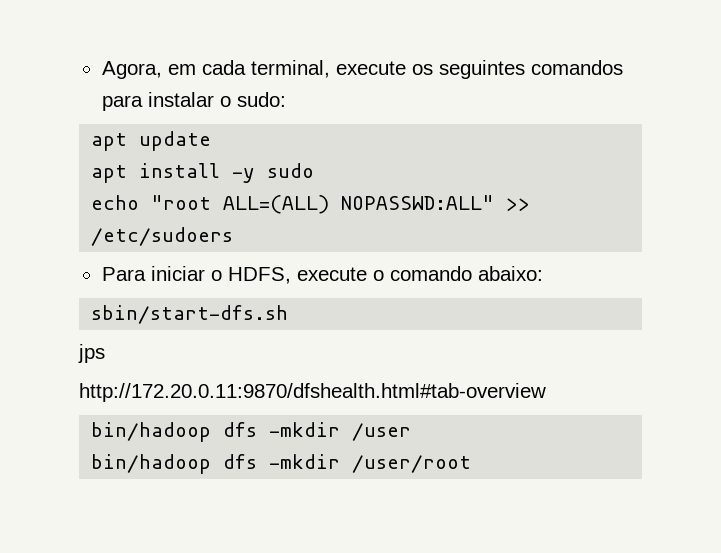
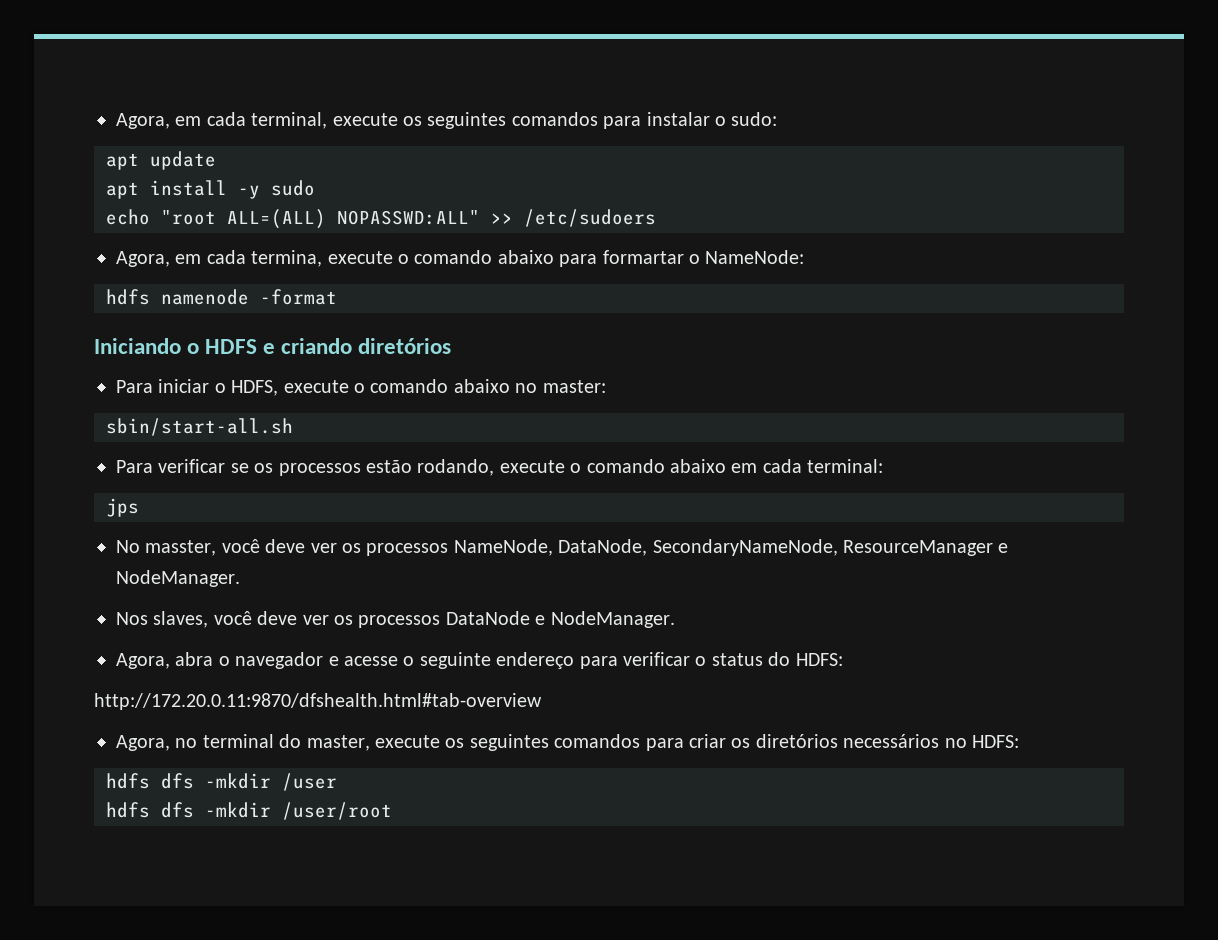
(234, 236) none -> [116,250,805,267] [106,289,337,305] [94,338,452,354] // Agora, em cada termina, execute o comando abaixo para formartar o NameNode: // hdfs namenode -format // Iniciando o HDFS e criando diretórios
[477,266,543,281] [91,305,289,324] [78,344,105,363] [79,383,546,402] [91,422,212,442] abaixo: // sbin/start-dfs.sh // jps // http://172.20.0.11:9870/dfshealth.html#tab-overview // bin/hadoop -> [453,379,606,393] [106,418,293,436] [116,459,884,476] [106,498,139,517] [116,539,1009,556] [116,570,240,587] [116,611,675,628] [116,652,843,669] [94,693,542,710] [116,734,1019,751] [106,773,150,789] abaixo no master: // sbin/start-all.sh // Para verificar se os processos estão rodando, execute o comando abaixo em cada terminal: // jps // No masster, você deve ver os processos NameNode, DataNode, SecondaryNameNode, ResourceManager e NodeManager. // Nos slaves, você deve ver os processos DataNode e NodeManager. // Agora, abra o navegador e acesse o seguinte endereço para verificar o status do HDFS: // http://172.20.0.11:9870/dfshealth.html#tab-overview // Agora, no terminal do master, execute os seguintes comandos para criar os diretórios necessários no HDFS: // hdfs
[91,454,212,474] bin/hadoop -> [106,802,150,818] hdfs

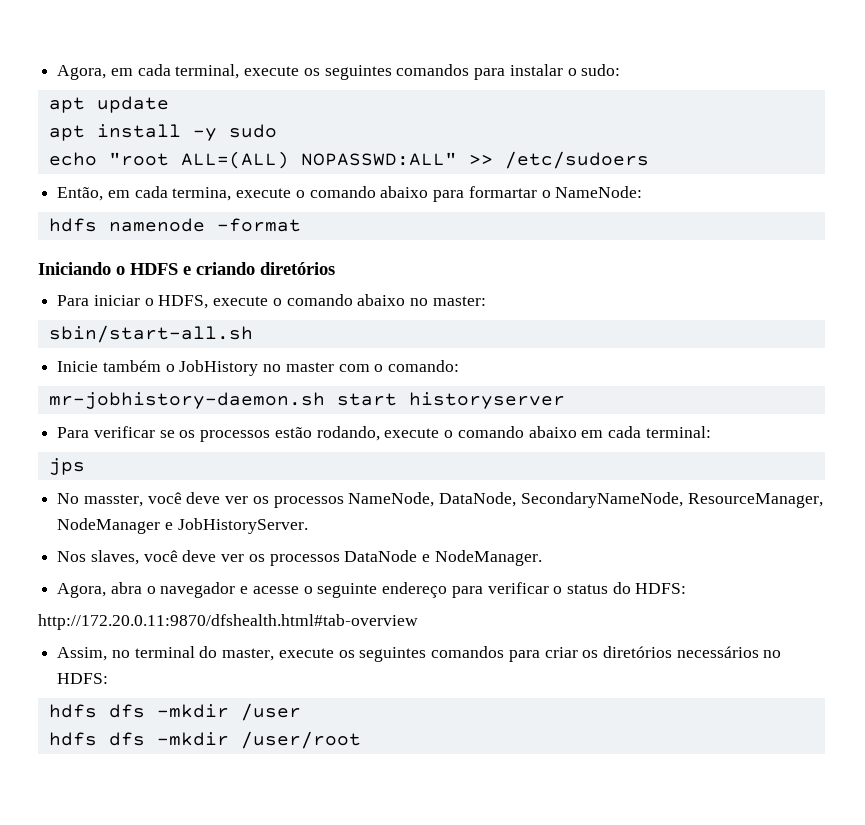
[116,251,170,267] Agora, -> [57,187,104,201] Então,
(293, 427) none -> [57,360,460,376] [48,392,565,409] // Inicie também o JobHistory no master com o comando: // mr-jobhistory-daemon.sh start historyserver
[842,540,1009,556] [116,570,240,587] ResourceManager e NodeManager. -> [687,493,823,508] [57,518,308,534] ResourceManager, NodeManager e JobHistoryServer.
[116,735,170,751] Agora, -> [57,647,108,661] Assim,

